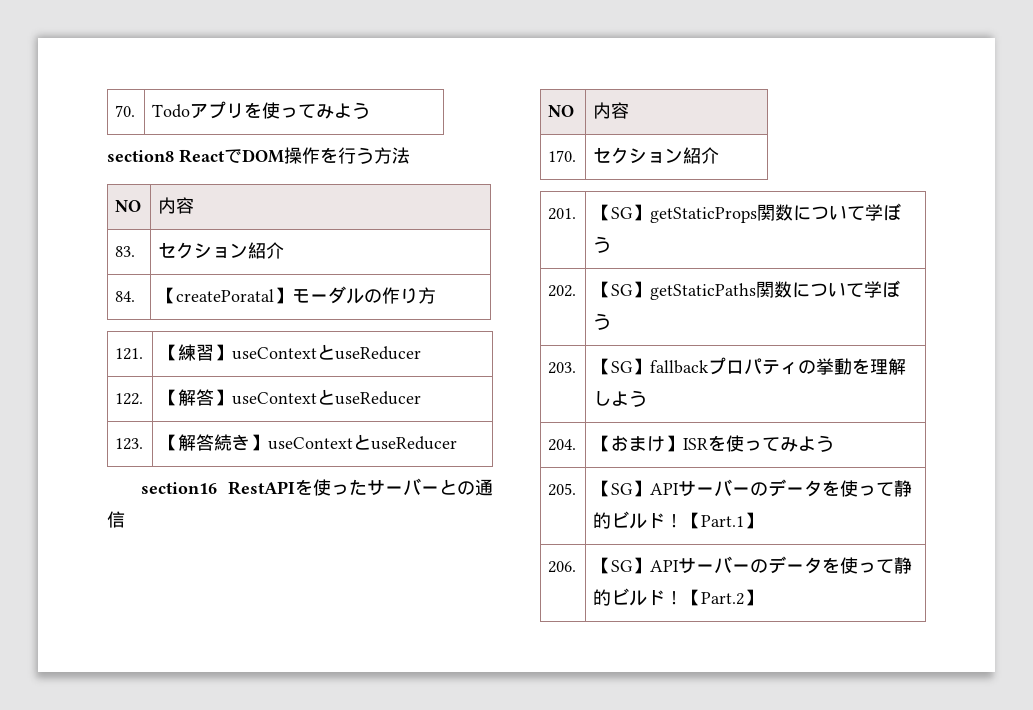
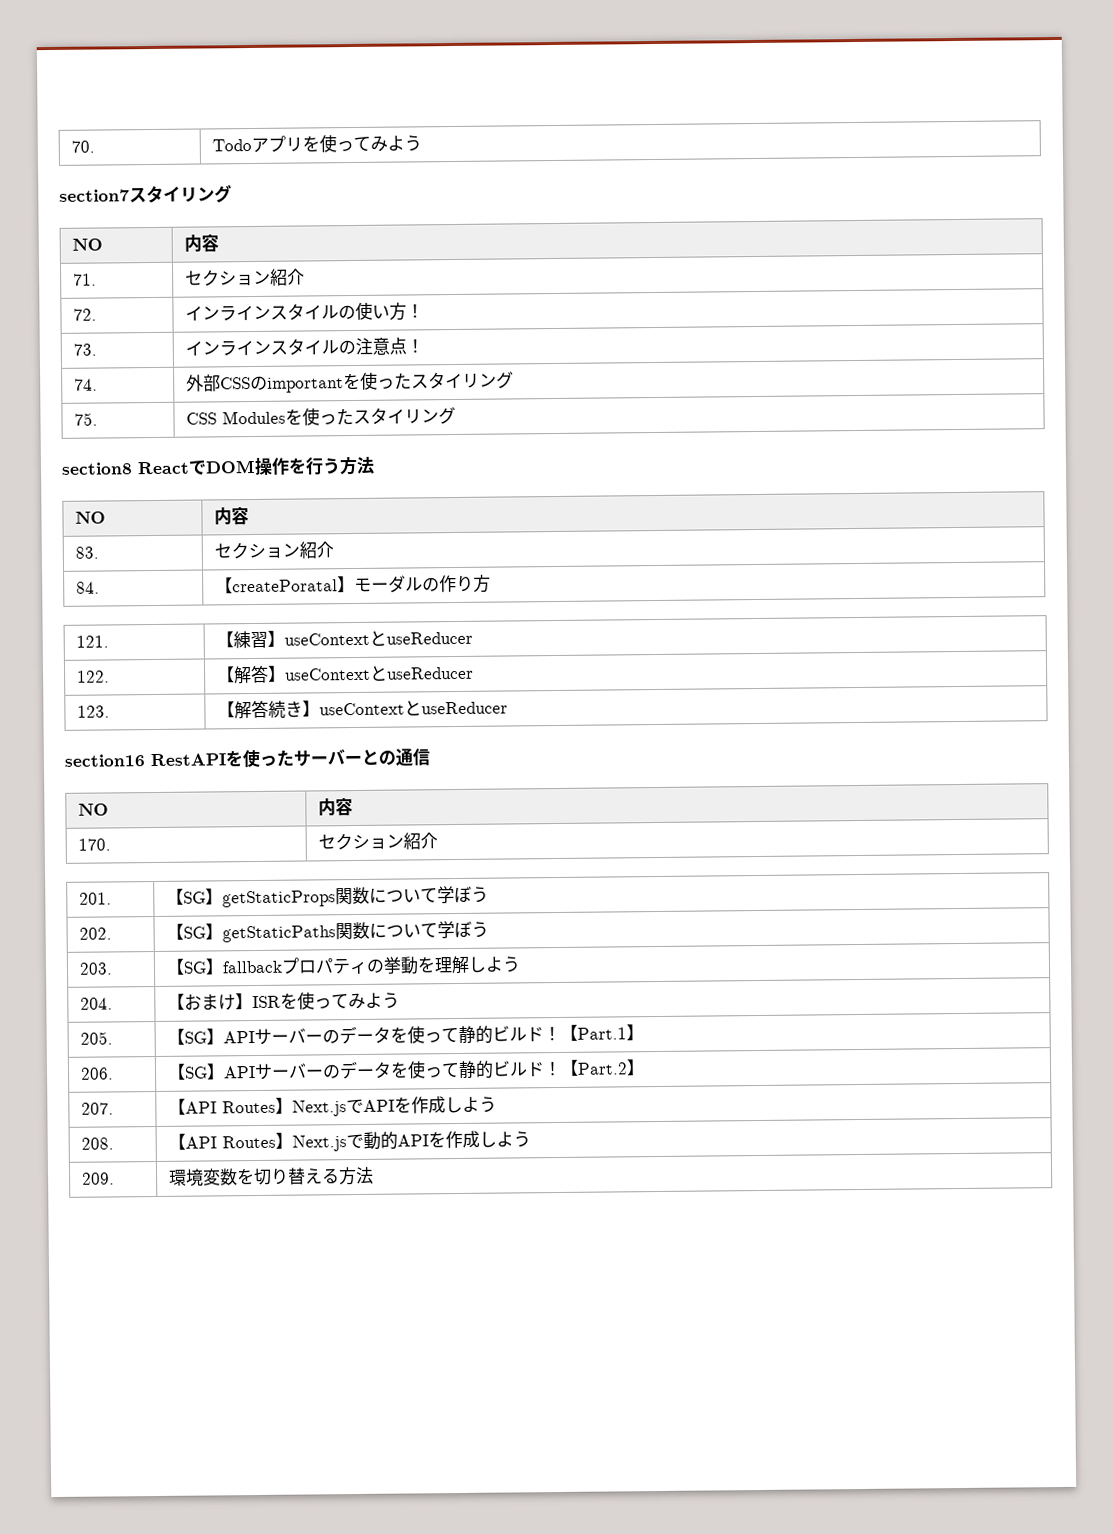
(371, 110) none -> [59,184,232,204] [71,238,103,251] [183,233,219,253] [72,273,97,286] [184,268,305,287] [72,308,97,321] [184,301,424,322] [72,343,97,356] [184,337,424,357] [73,378,98,391] [185,371,514,393] [73,412,98,426] [185,406,456,426] // section7スタイリング // NO | 内容 // 71. | セクション紹介 // 72. | インラインスタイルの使い方！ // 73. | インラインスタイルの注意点！ // 74. | 外部CSSのimportantを使ったスタイリング // 75. | CSS Modulesを使ったスタイリング
(763, 597) none -> [80,1102,114,1115] [167,1096,497,1117] [80,1137,114,1150] [167,1130,531,1152] [81,1172,115,1185] [167,1166,374,1187] // 207. | 【API Routes】Next.jsでAPIを作成しよう // 208. | 【API Routes】Next.jsで動的APIを作成しよう // 209. | 環境変数を切り替える方法

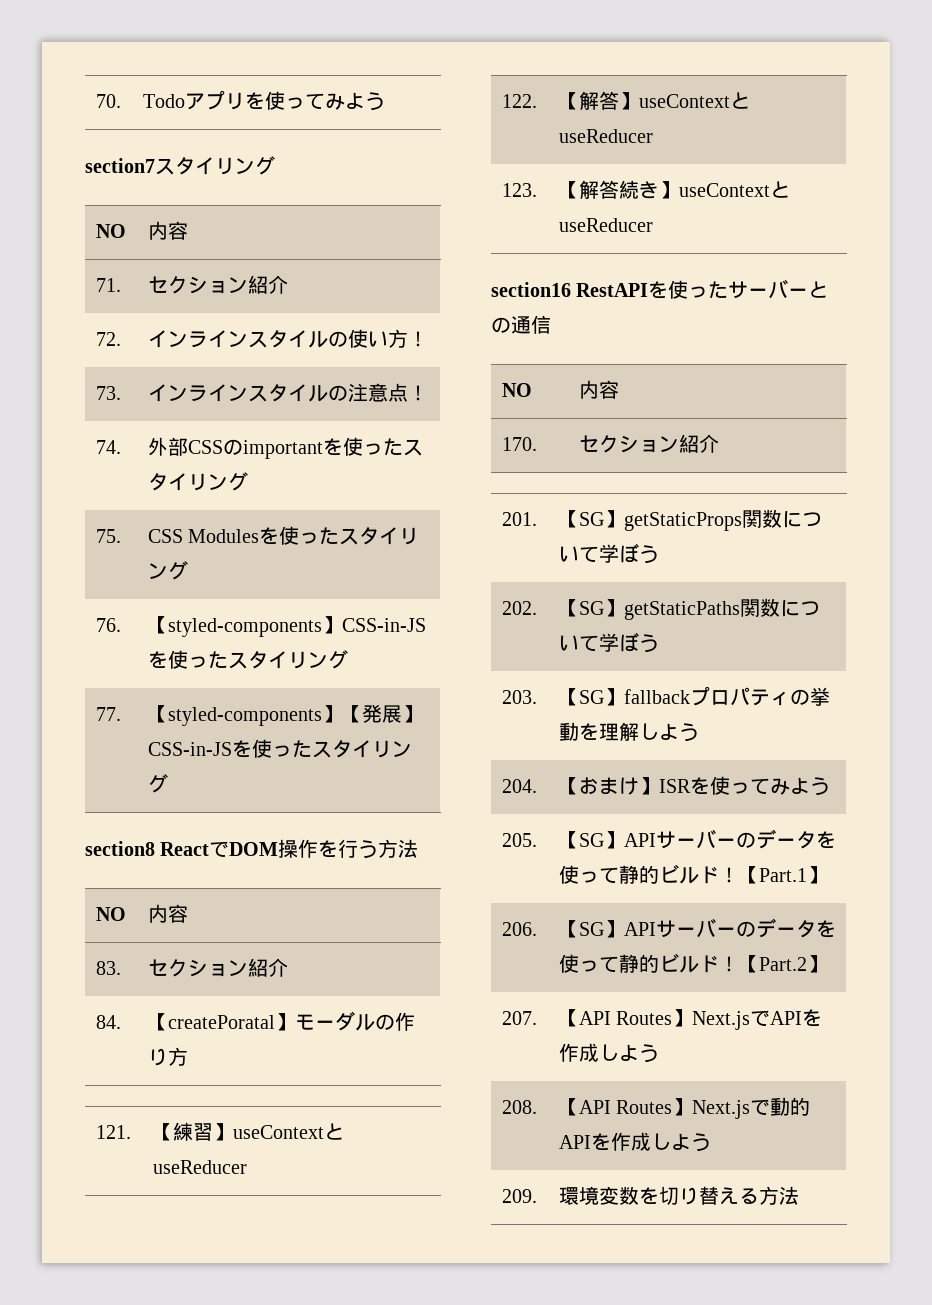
(456, 415) none -> [95,618,121,632] [147,616,426,637] [147,650,348,669] [95,707,121,721] [147,704,422,726] [147,739,412,758] [147,774,168,793] // 76. | 【styled-components】CSS-in-JSを使ったスタイリング // 77. | 【styled-components】【発展】CSS-in-JSを使ったスタイリング

